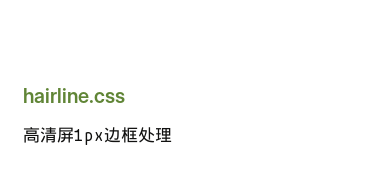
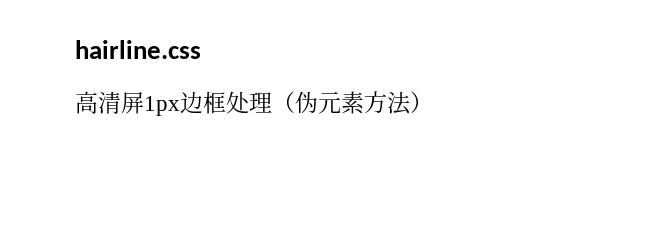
(172, 134) none -> [272,91,433,115] （伪元素方法）

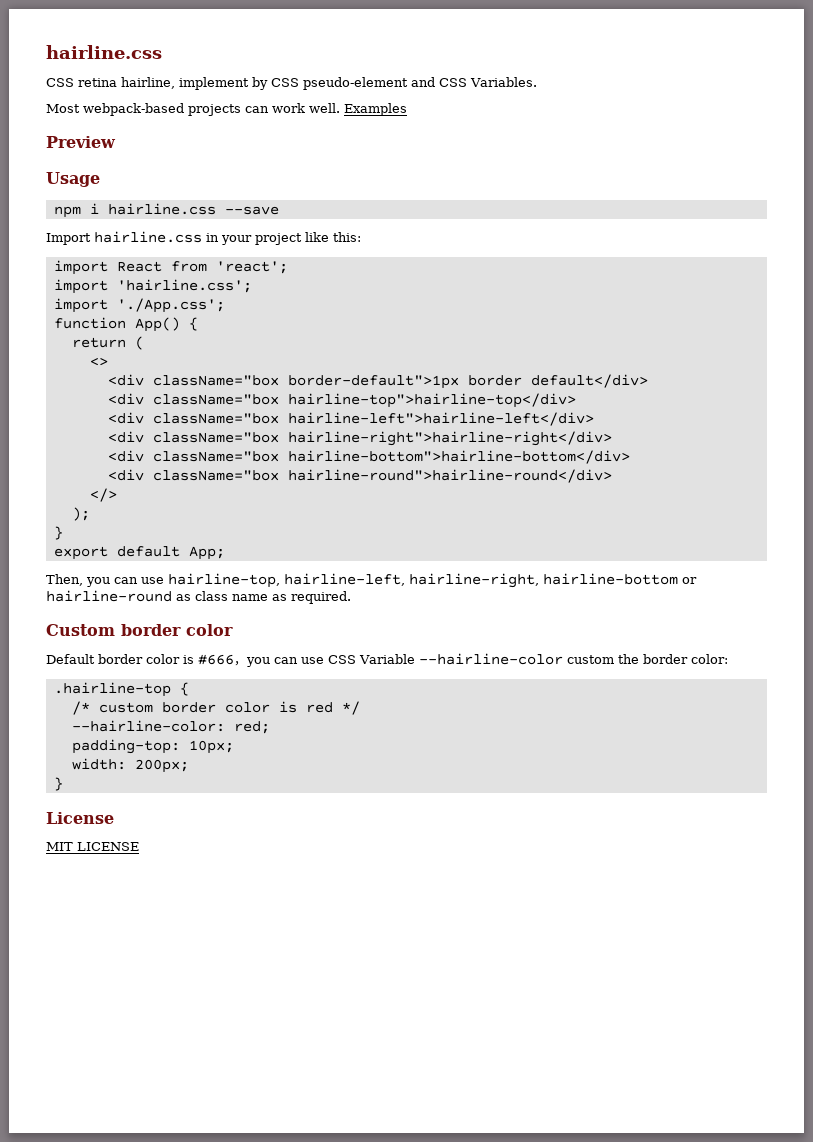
[75,91,433,116] 高清屏1px边框处理（伪元素方法） -> [46,77,537,90] [46,103,407,116] [46,136,116,148] [46,172,100,187] [53,203,279,218] [46,231,361,245] [53,260,288,275] [53,279,252,294] [53,298,225,313] [53,317,198,332] [71,336,144,350] [89,358,108,366] [107,374,648,389] [107,393,576,408] [107,412,594,426] [107,431,612,446] [107,450,630,464] [107,469,612,483] [89,488,117,502] [71,507,90,521] [53,526,63,540] [53,546,225,560] [46,573,697,588] [46,590,351,604] [46,624,233,636] [46,653,728,667] [53,682,189,697] [71,701,360,715] [71,720,270,734] [71,739,234,754] [71,758,189,773] [53,777,63,791] [46,812,114,824] [46,842,139,851] CSS retina hairline, implement by CSS pseudo-element and CSS Variables. // Most webpack-based projects can work well. Examples // Preview // Usage // npm i hairline.css --save // Import hairline.css in your project like this: // import React from 'react'; // import 'hairline.css'; // import './App.css'; // function App() { // return ( // <> // <div className="box border-default">1px border default</div> // <div className="box hairline-top">hairline-top</div> // <div className="box hairline-left">hairline-left</div> // <div className="box hairline-right">hairline-right</div> // <div className="box hairline-bottom">hairline-bottom</div> // <div className="box hairline-round">hairline-round</div> // </> // ); // } // export default App; // Then, you can use hairline-top, hairline-left, hairline-right, hairline-bottom or hairline-round as class name as required. // Custom border color // Default border color is #666，you can use CSS Variable --hairline-color custom the border color: // .hairline-top { // /* custom border color is red */ // --hairline-color: red; // padding-top: 10px; // width: 200px; // } // License // MIT LICENSE

